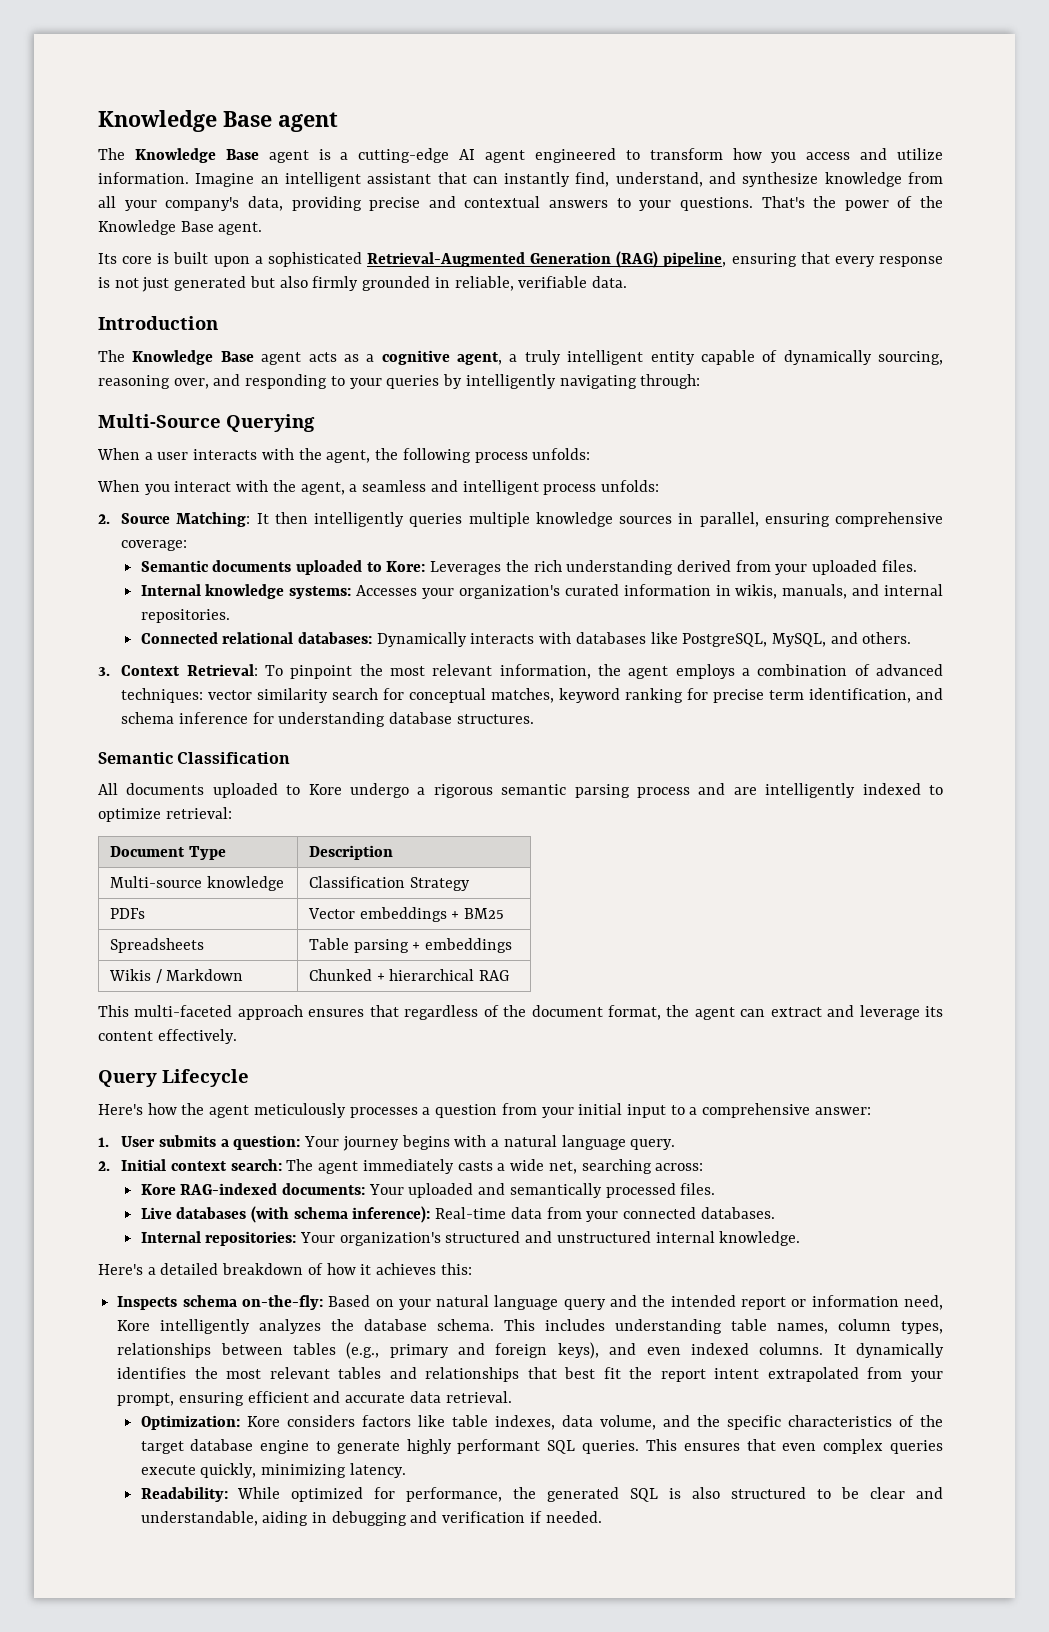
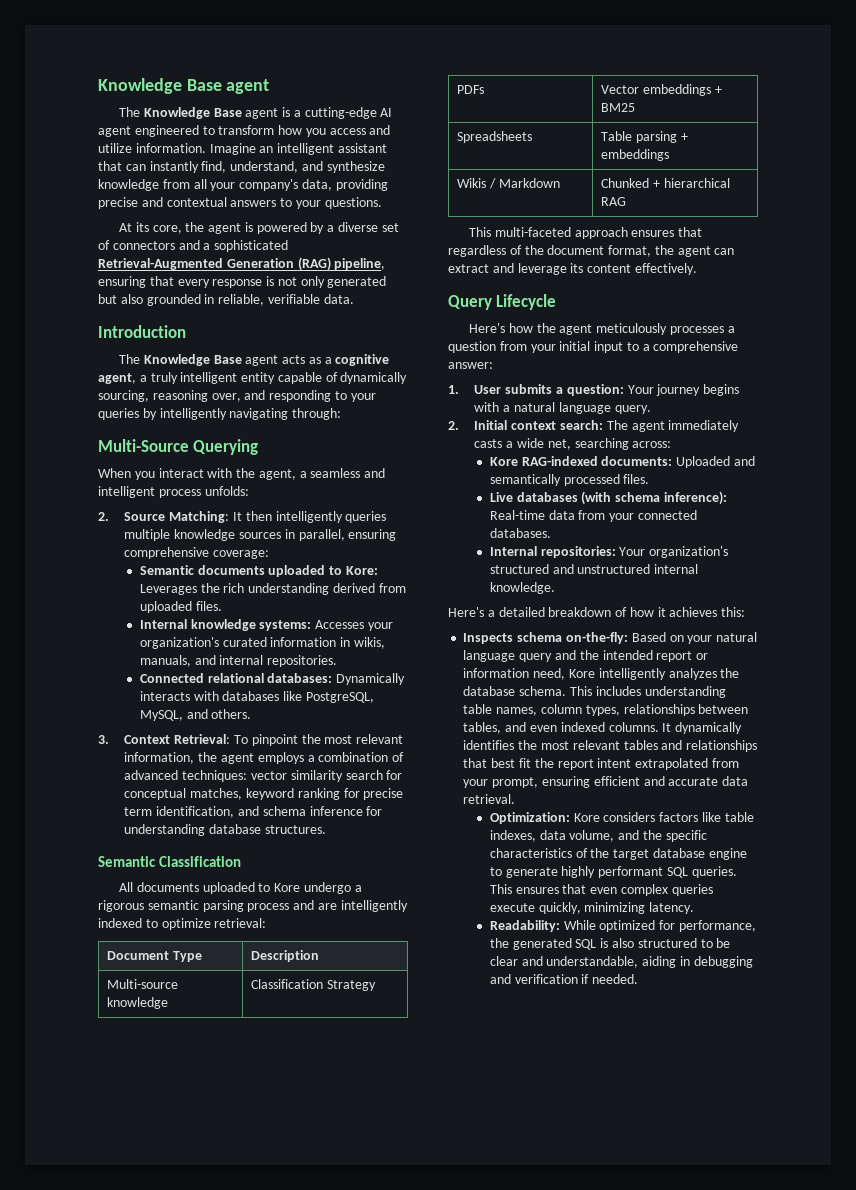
[761,196,943,211] [98,220,263,235] [98,252,250,267] That's the power of the Knowledge Base agent. // Its core is built upon -> [118,222,399,234] [98,240,200,250] // At its core, the agent is powered by a diverse set of connectors and
[142,277,170,292] just -> [300,276,325,288] only
[312,276,359,291] firmly -> (143, 299) none
[97,448,591,463] // When a user interacts with the agent, the following process unfolds: -> (259, 447) none
[775,564,808,575] your -> (406, 588) none
[368,1183,474,1198] Your uploaded -> [676,456,731,468] Uploaded
[292,1342,599,1359] tables (e.g., primary and foreign keys), -> [463,722,502,734] tables,

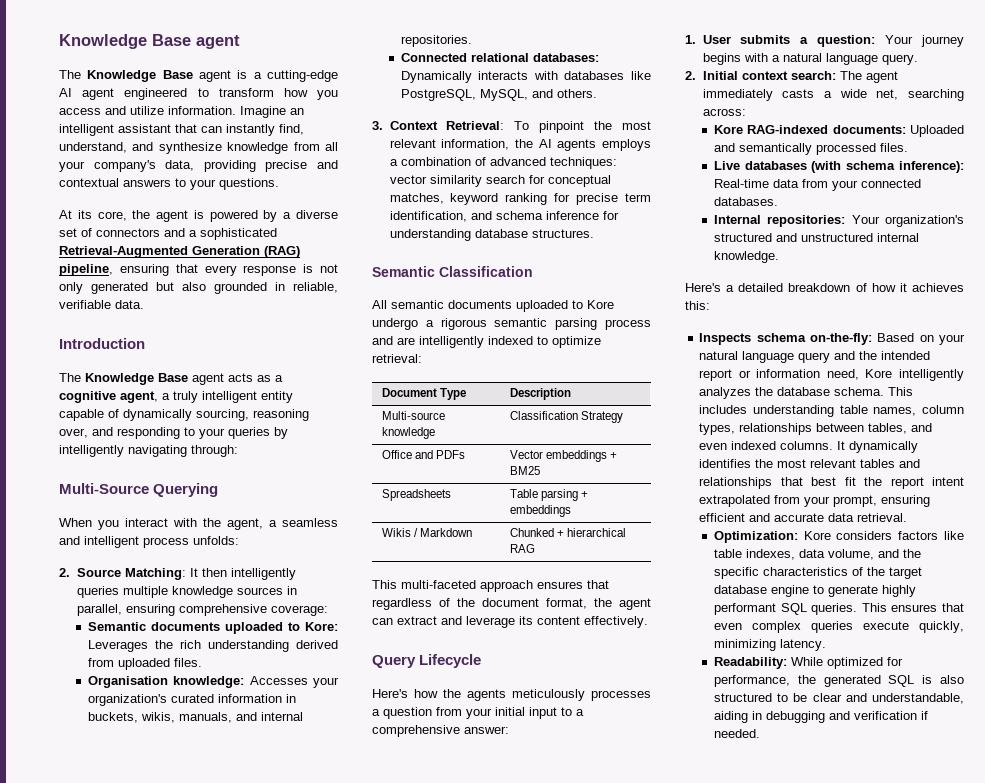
[139,619,312,631] Internal knowledge systems: -> [87,676,245,688] Organisation knowledge:
(351, 642) none -> [87,712,138,723] buckets,
[220,753,254,764] agent -> [538,139,597,151] AI agents
(133, 887) none -> [391,300,444,309] semantic
(377, 985) none -> [381,450,433,459] Office and
[559,324,593,335] agent -> [467,689,506,701] agents

